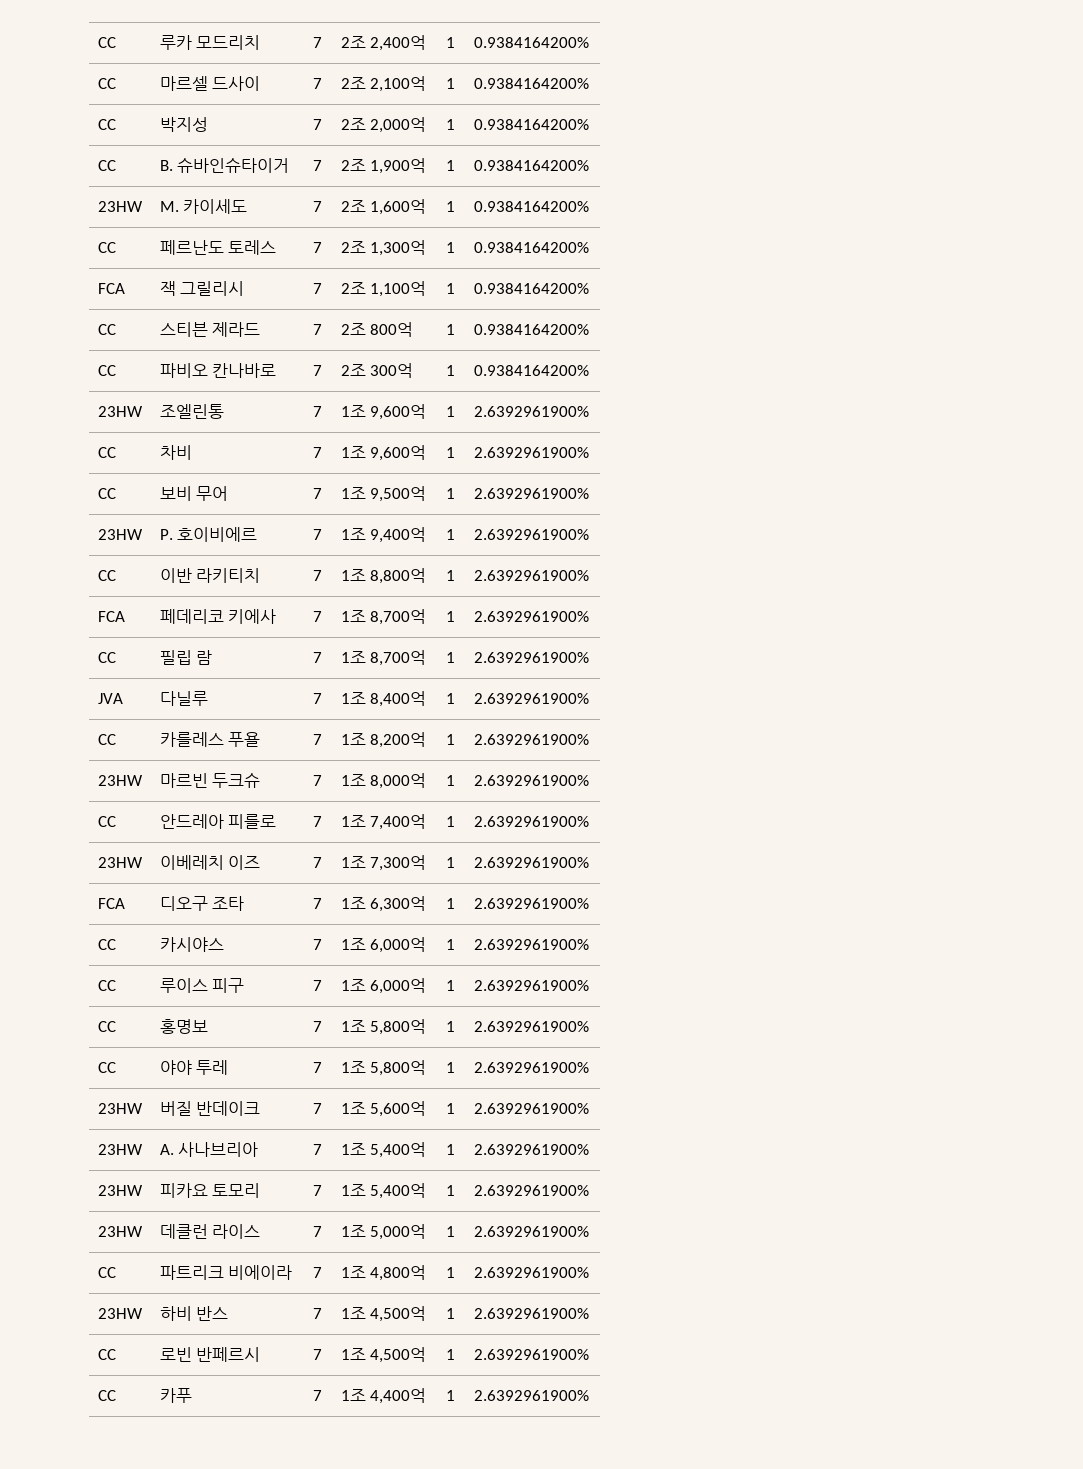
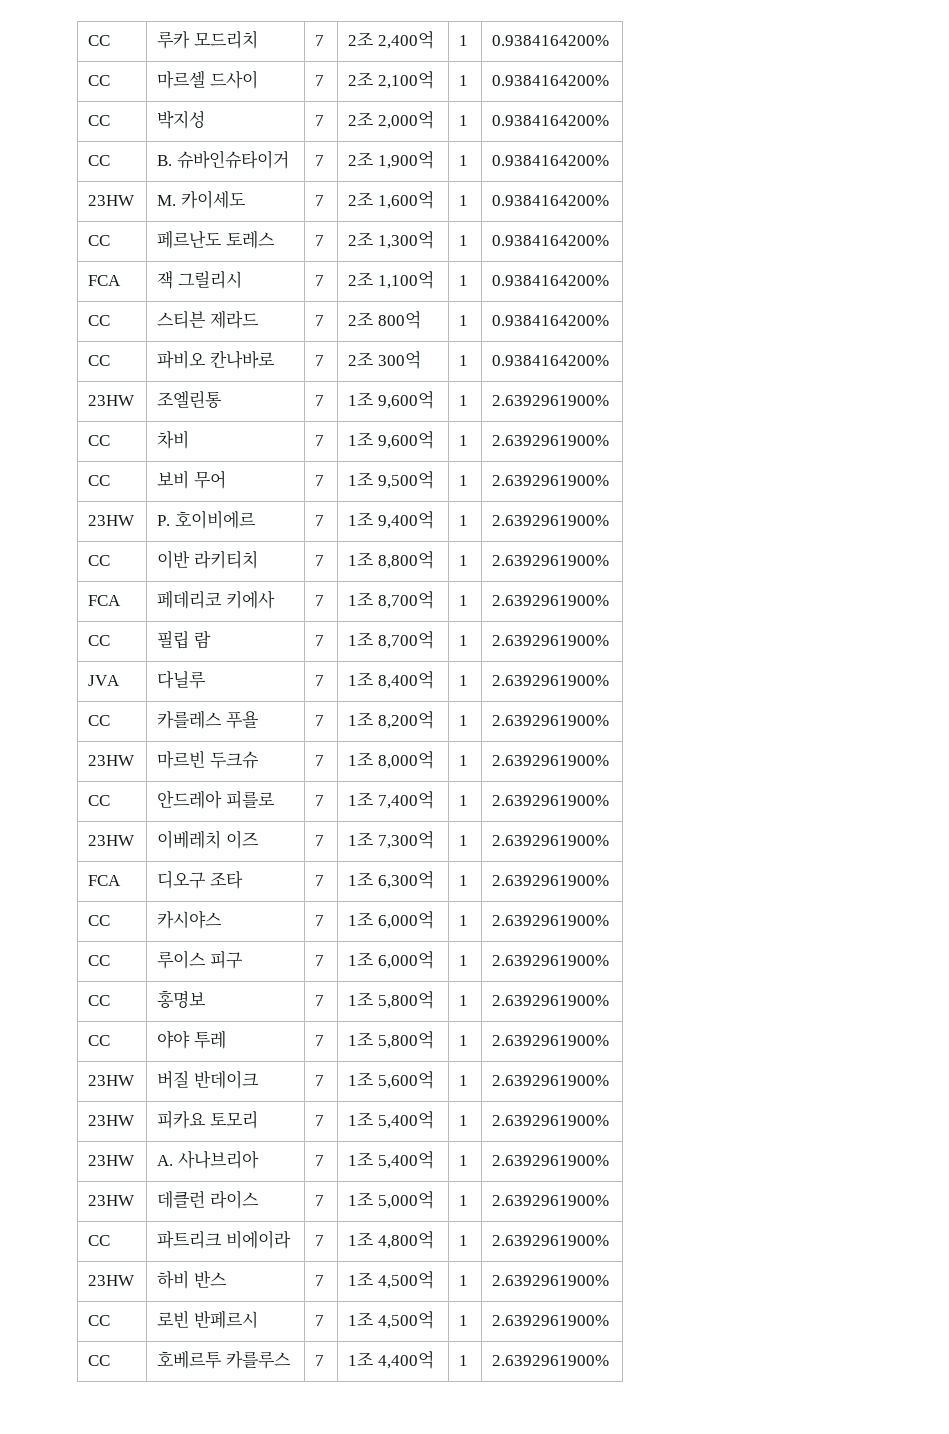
[159,1142,259,1157] [312,1144,322,1155] [340,1142,427,1158] [445,1144,455,1155] [473,1144,589,1155] [97,1185,143,1196] [159,1183,261,1198] A. 사나브리아 | 7 | 1조 5,400억 | 1 | 2.6392961900% // 23HW | 피카요 토모리 -> [157,1111,259,1129] [315,1115,325,1126] [348,1111,435,1129] [459,1115,469,1126] [492,1115,610,1126] [88,1155,136,1166] [157,1150,260,1169] 피카요 토모리 | 7 | 1조 5,400억 | 1 | 2.6392961900% // 23HW | A. 사나브리아
[159,1388,192,1403] 카푸 -> [157,1351,292,1369] 호베르투 카를루스

